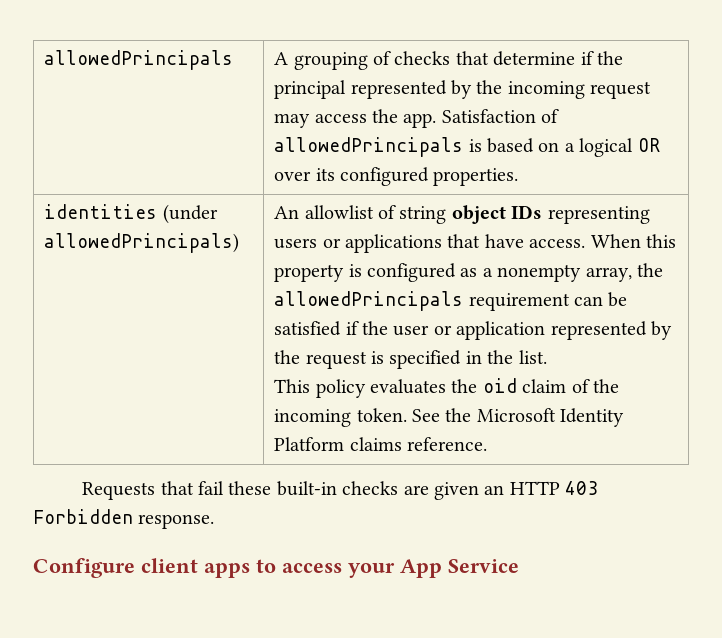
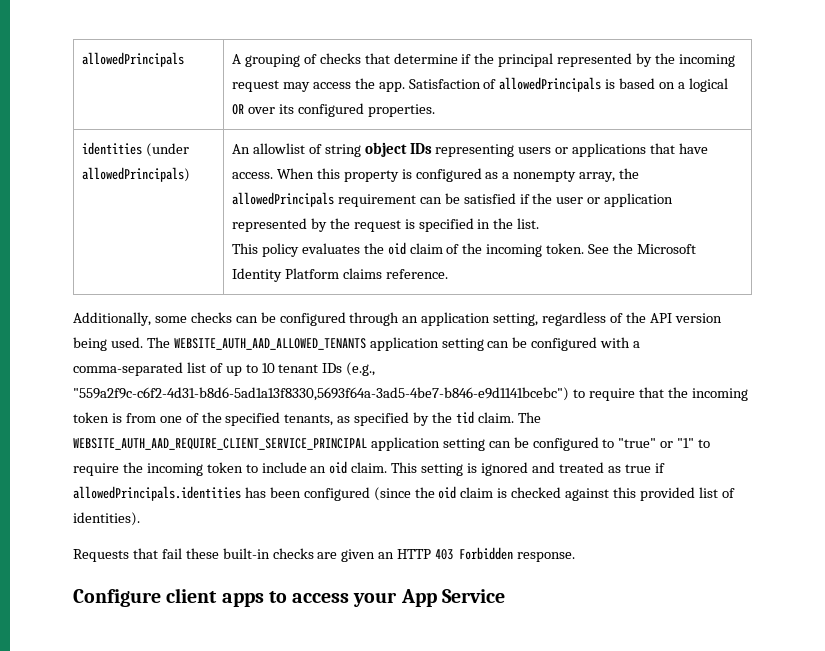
(487, 444) none -> [73,312,722,326] [73,337,641,351] [73,362,376,376] [73,387,748,401] [73,411,541,426] [73,437,711,451] [73,461,665,476] [73,486,735,501] [73,512,140,526] // Additionally, some checks can be configured through an application setting, regardless of the API version being used. The WEBSITE_AUTH_AAD_ALLOWED_TENANTS application setting can be configured with a comma-separated list of up to 10 tenant IDs (e.g., "559a2f9c-c6f2-4d31-b8d6-5ad1a13f8330,5693f64a-3ad5-4be7-b846-e9d1141bcebc") to require that the incoming token is from one of the specified tenants, as specified by the tid claim. The WEBSITE_AUTH_AAD_REQUIRE_CLIENT_SERVICE_PRINCIPAL application setting can be configured to "true" or "1" to require the incoming token to include an oid claim. This setting is ignored and treated as true if allowedPrincipals.identities has been configured (since the oid claim is checked against this provided list of identities).

